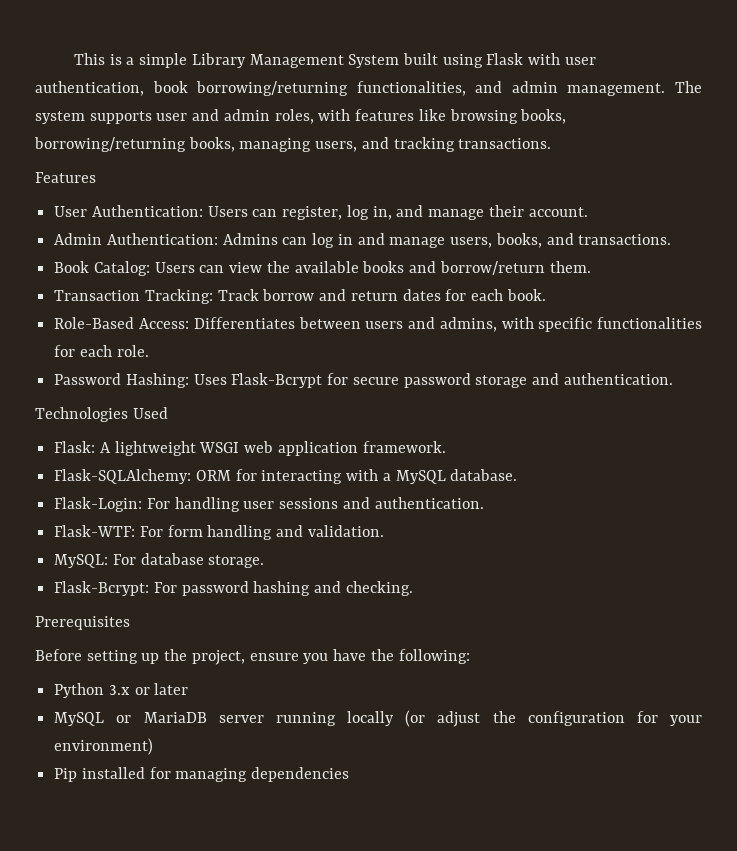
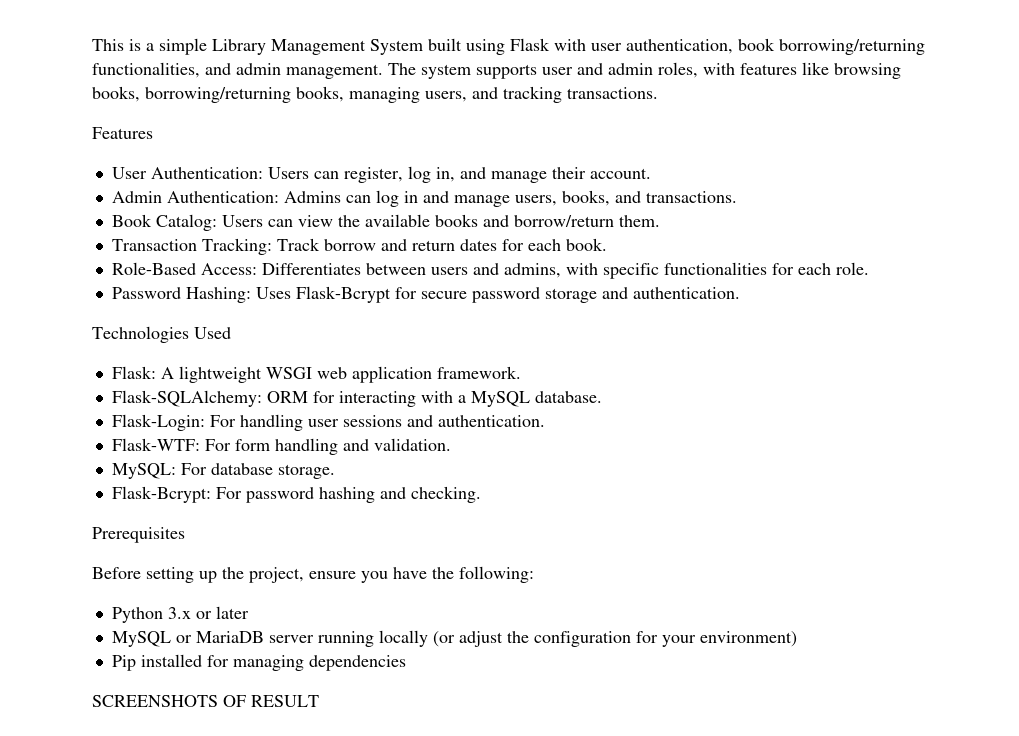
(350, 774) none -> [92,695,319,707] // SCREENSHOTS OF RESULT

